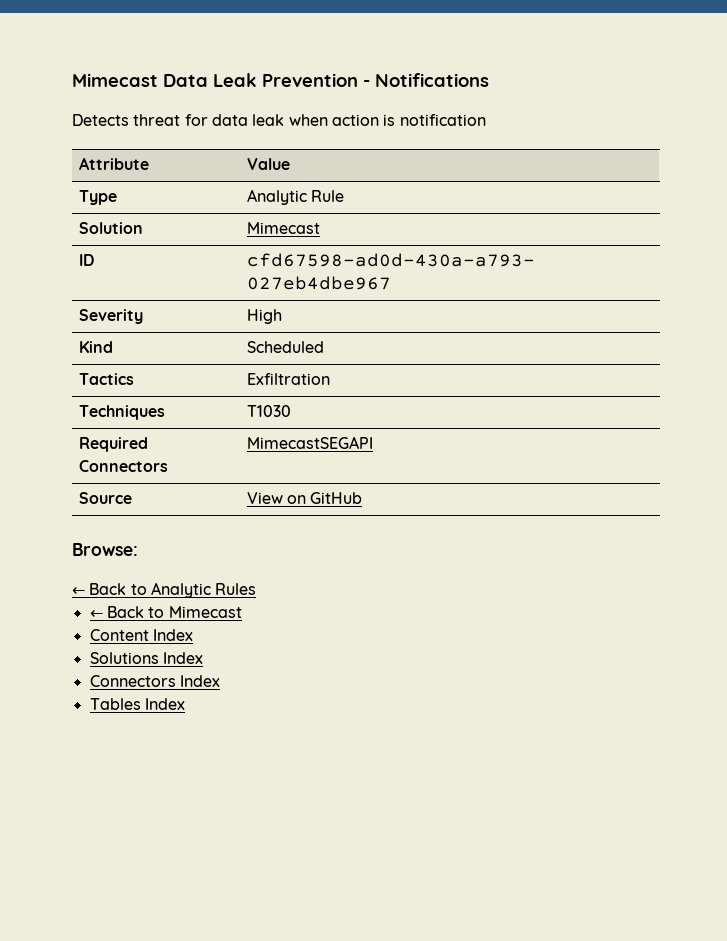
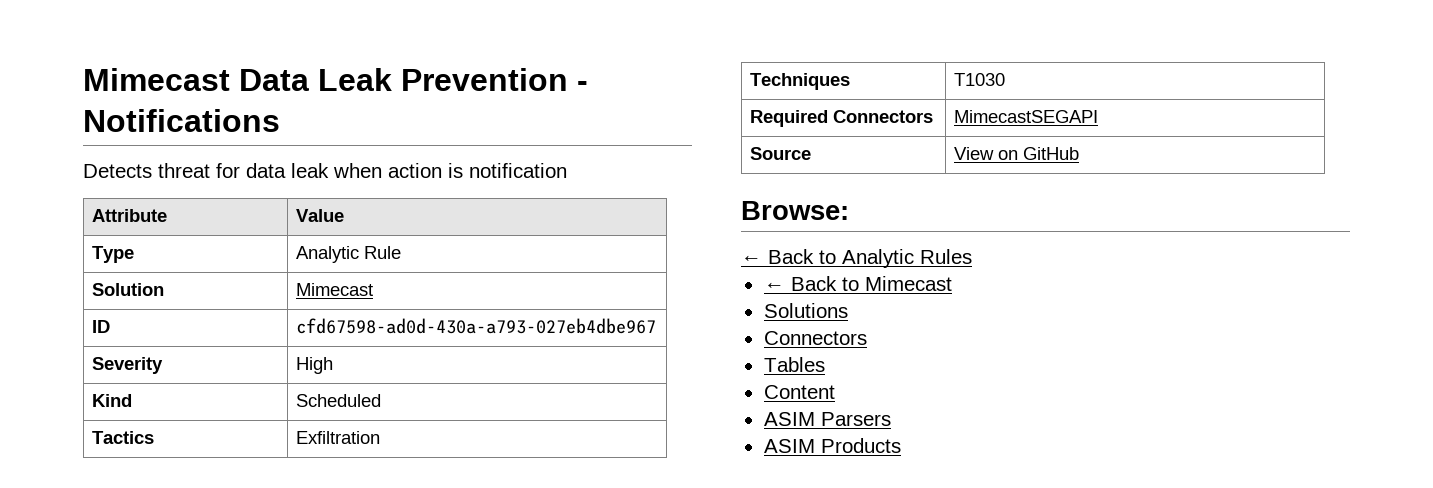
[89,629,193,641] // Content Index -> (952, 283) none
[162,652,203,664] [89,675,220,687] Index // Connectors Index -> [763,331,867,345] // Connectors
[144,698,185,710] Index -> [763,385,835,399] [763,412,891,426] [763,438,901,453] // Content // ASIM Parsers // ASIM Products

